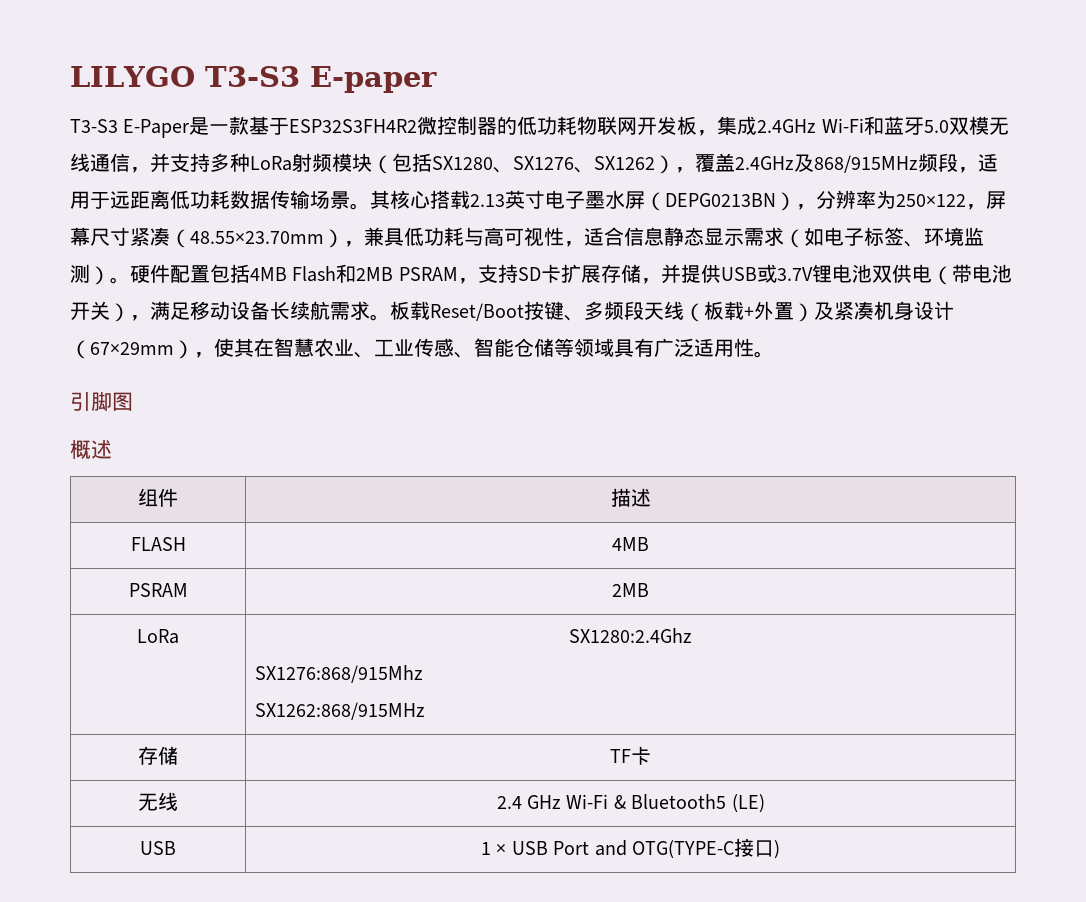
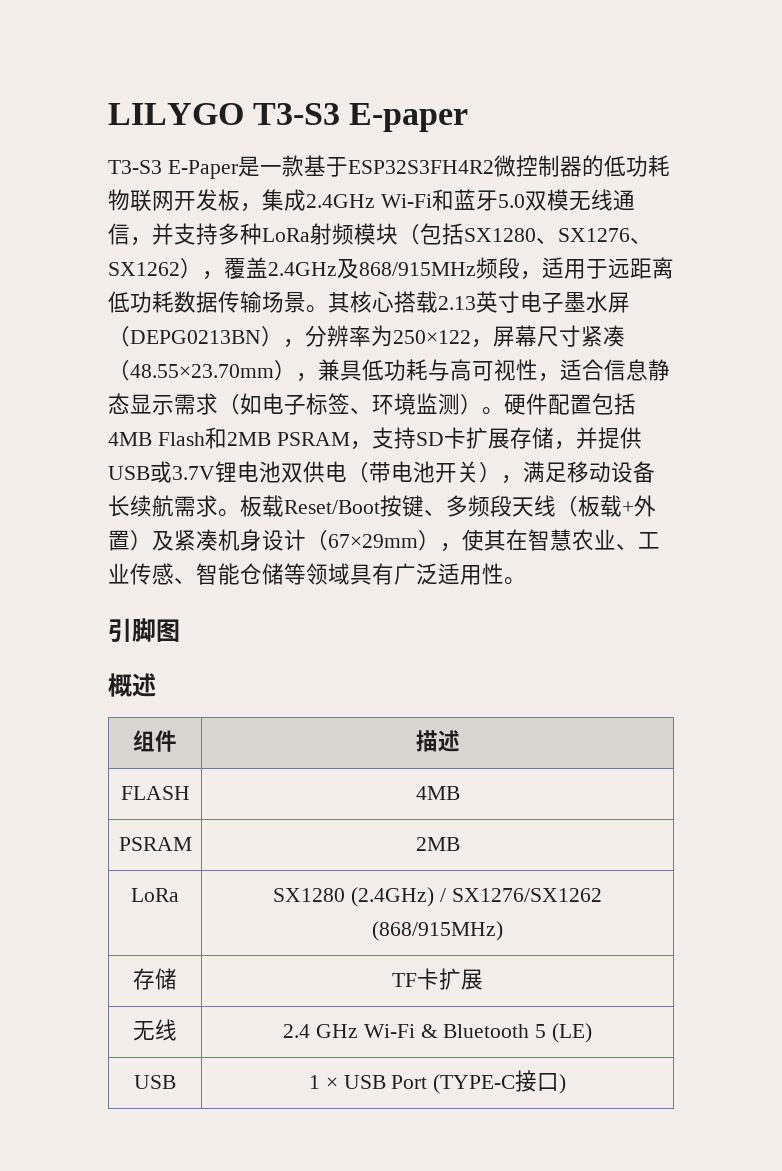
[569,628,692,643] [254,665,423,683] [254,702,425,720] SX1280:2.4Ghz // SX1276:868/915Mhz // SX1262:868/915MHz -> [273,887,602,907] [372,921,503,941] SX1280 (2.4GHz) / SX1276/SX1262 (868/915MHz)
(651, 755) none -> [439,968,483,990] 扩展
[631,794,727,809] Bluetooth5 -> [443,1024,547,1038] Bluetooth 5
[594,840,734,859] and OTG(TYPE-C -> [433,1074,516,1094] (TYPE-C

